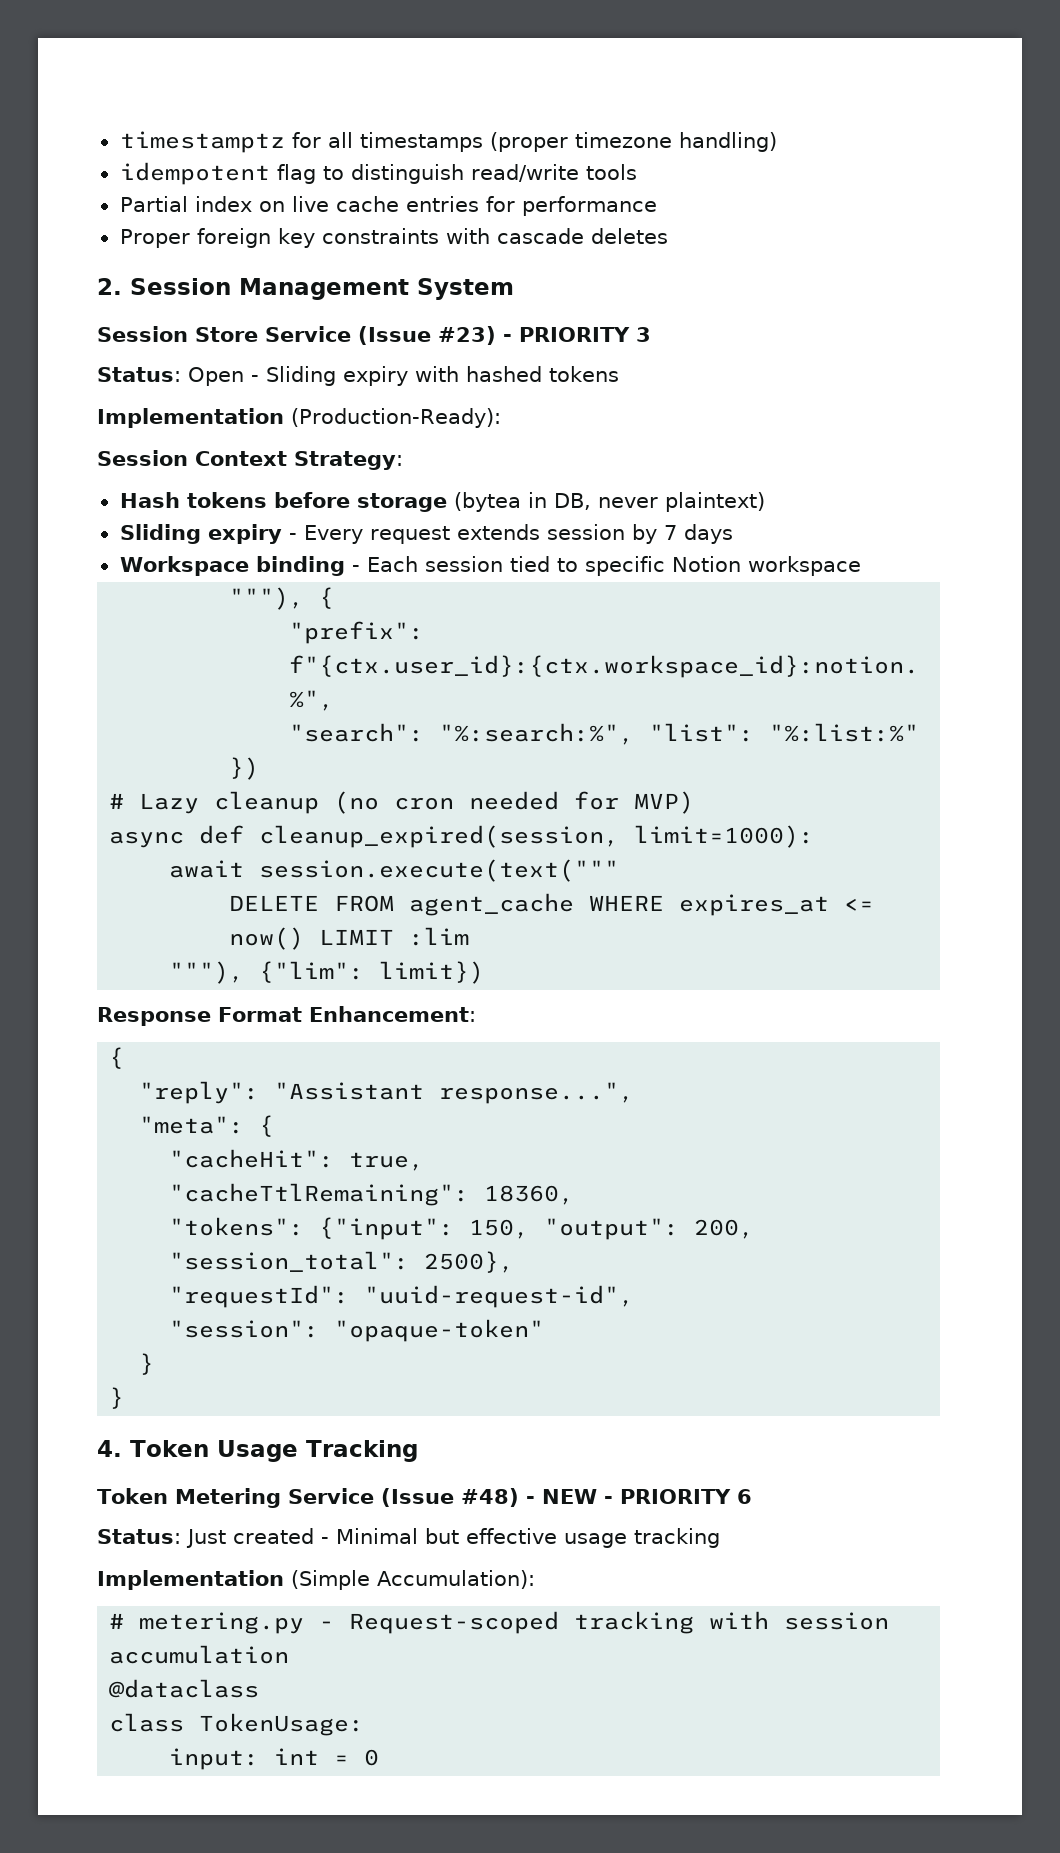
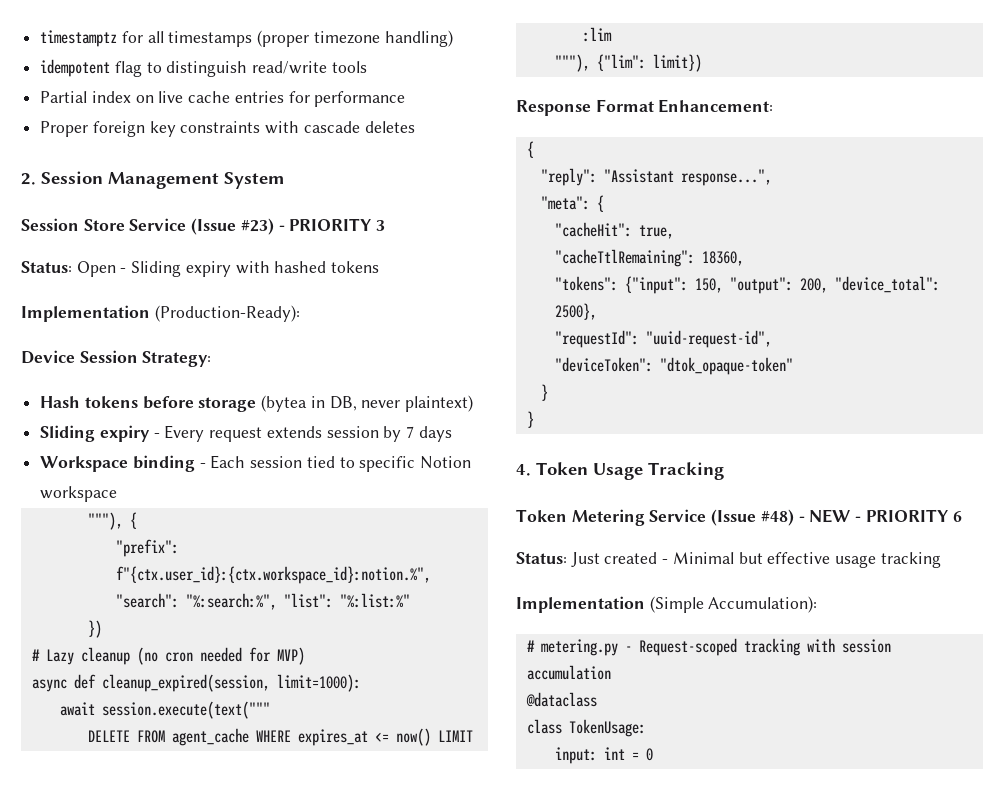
[97,450,287,466] Session Context -> [21,350,138,364] Device Session
[169,1251,410,1272] "session_total": -> [834,276,940,293] "device_total":
[169,1319,545,1342] "session": "opaque-token" -> [554,357,793,375] "deviceToken": "dtok_opaque-token"

